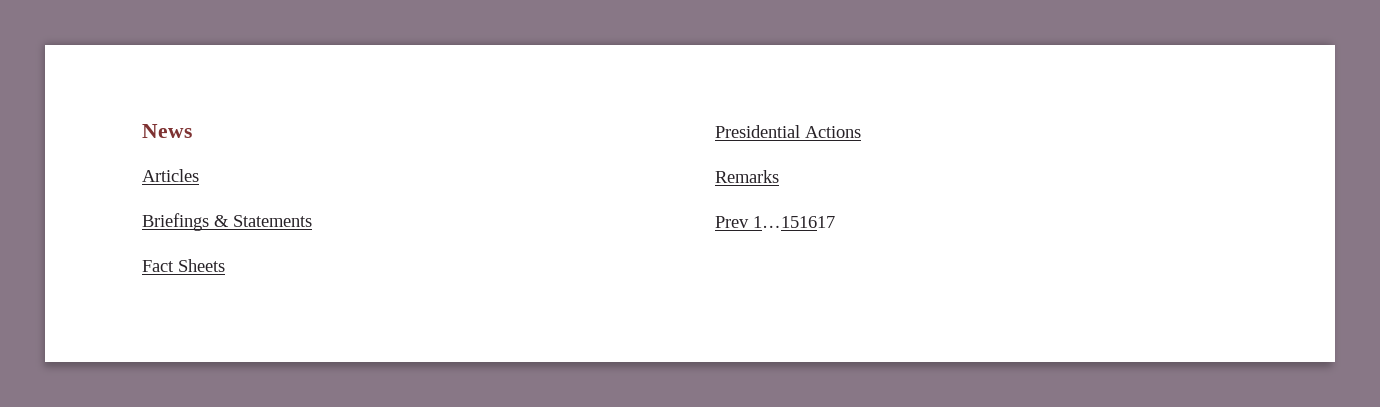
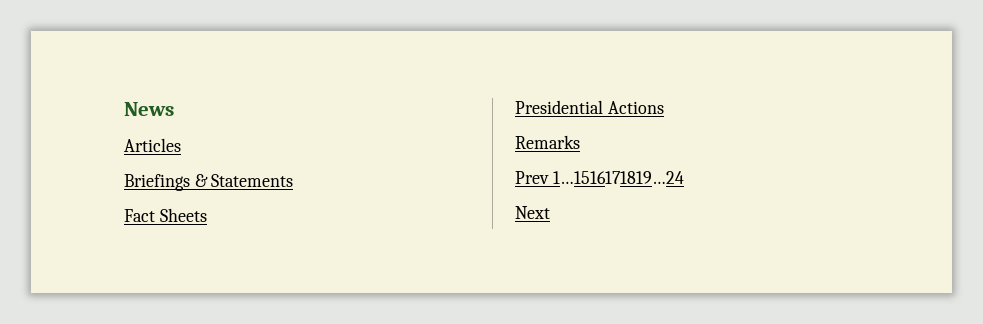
[753,216,835,228] 1…151617 -> [552,171,684,184] [515,206,550,219] 1…1516171819…24 // Next

